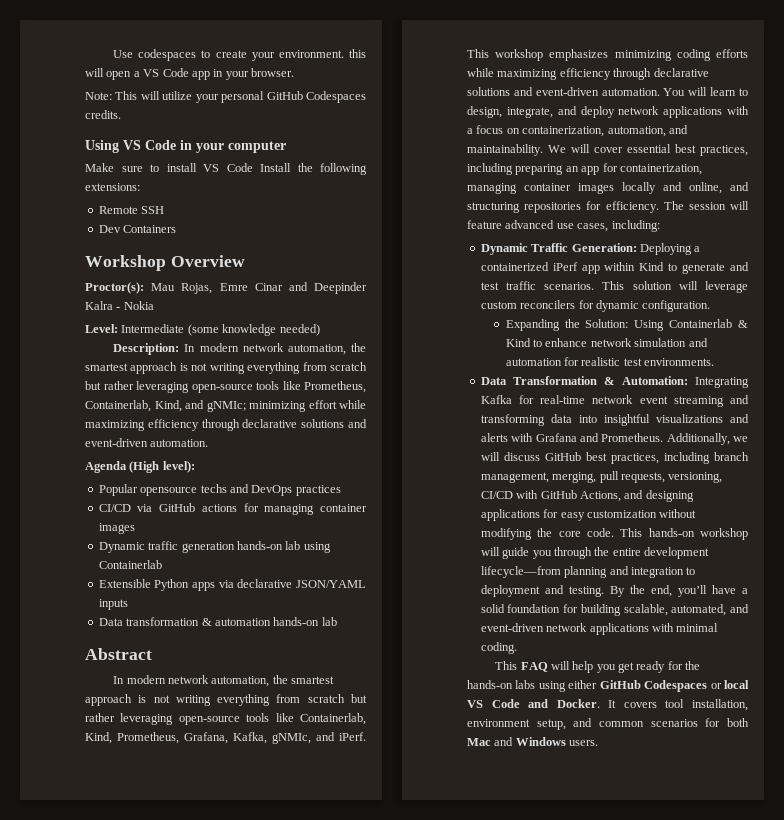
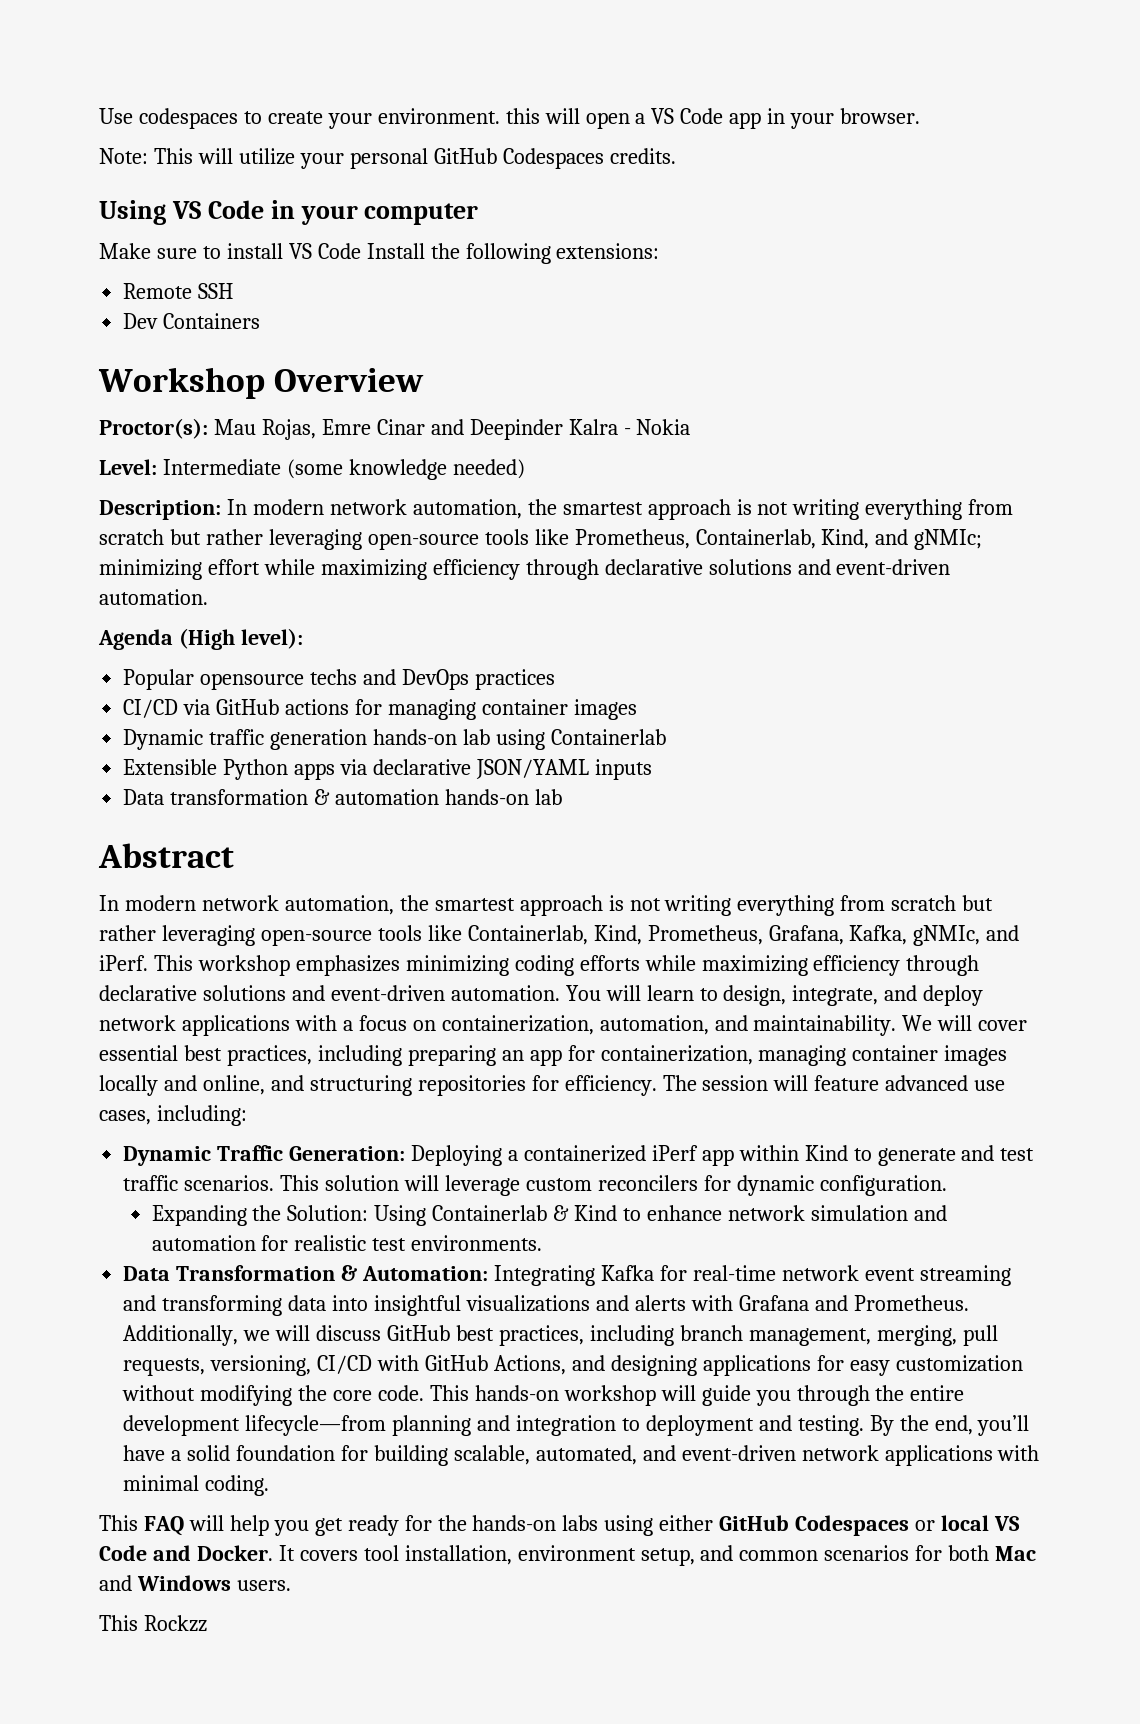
(599, 743) none -> [99,1615,207,1632] // This Rockzz

